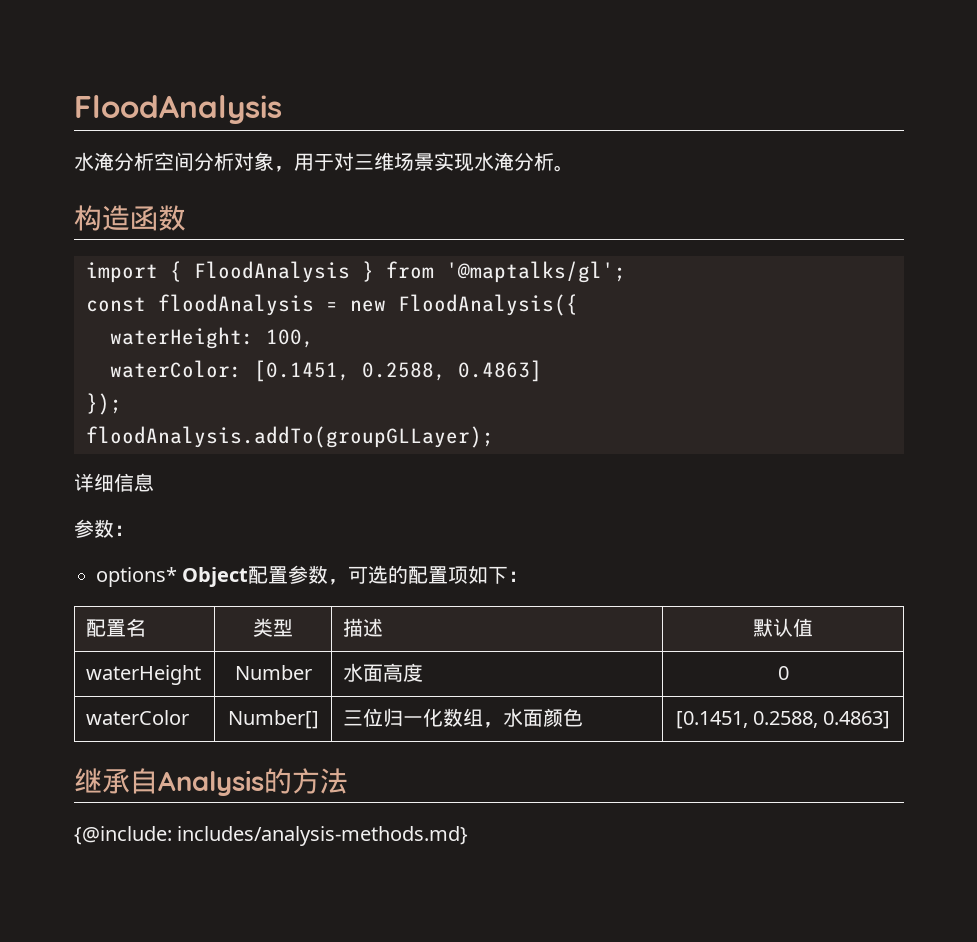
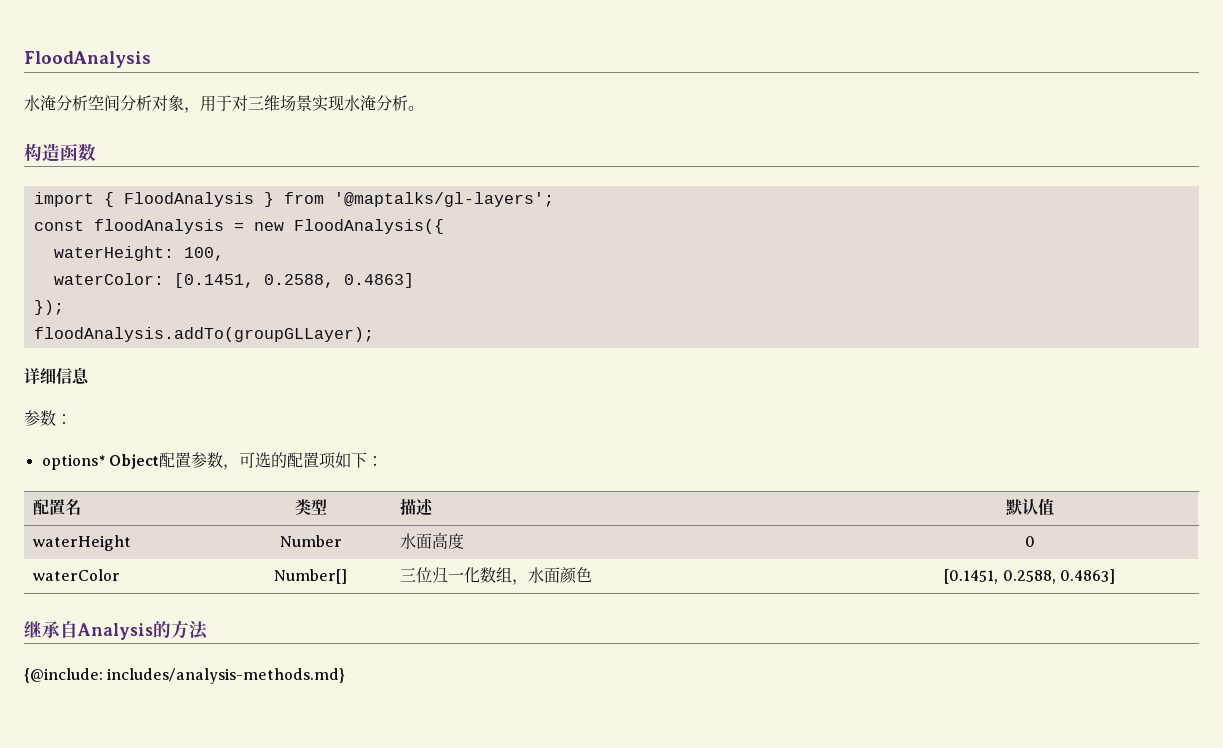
[446,261,626,283] '@maptalks/gl'; -> [333,192,554,207] '@maptalks/gl-layers';

